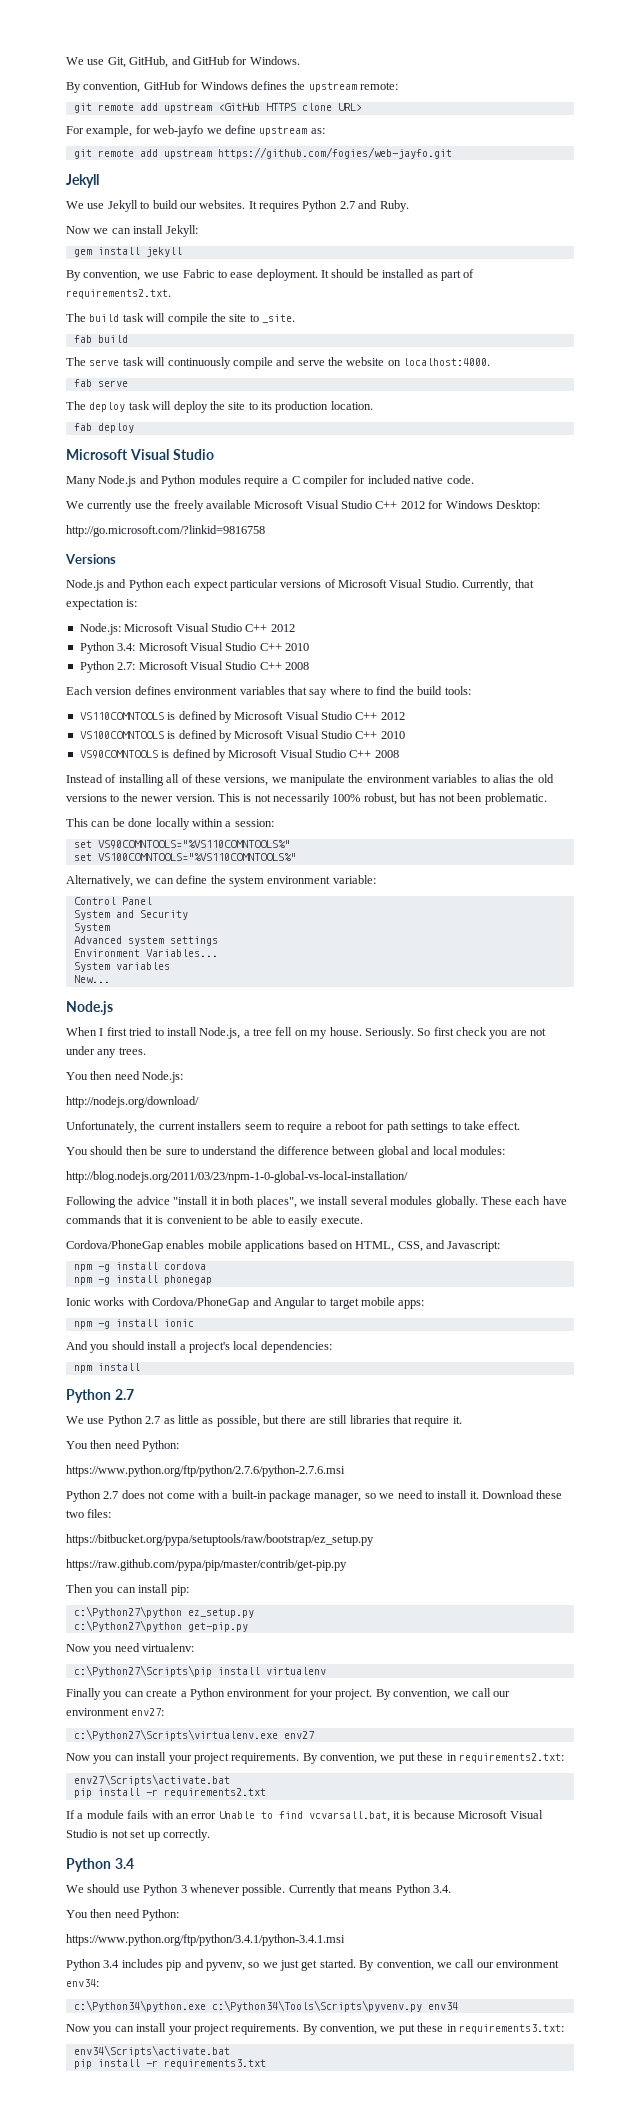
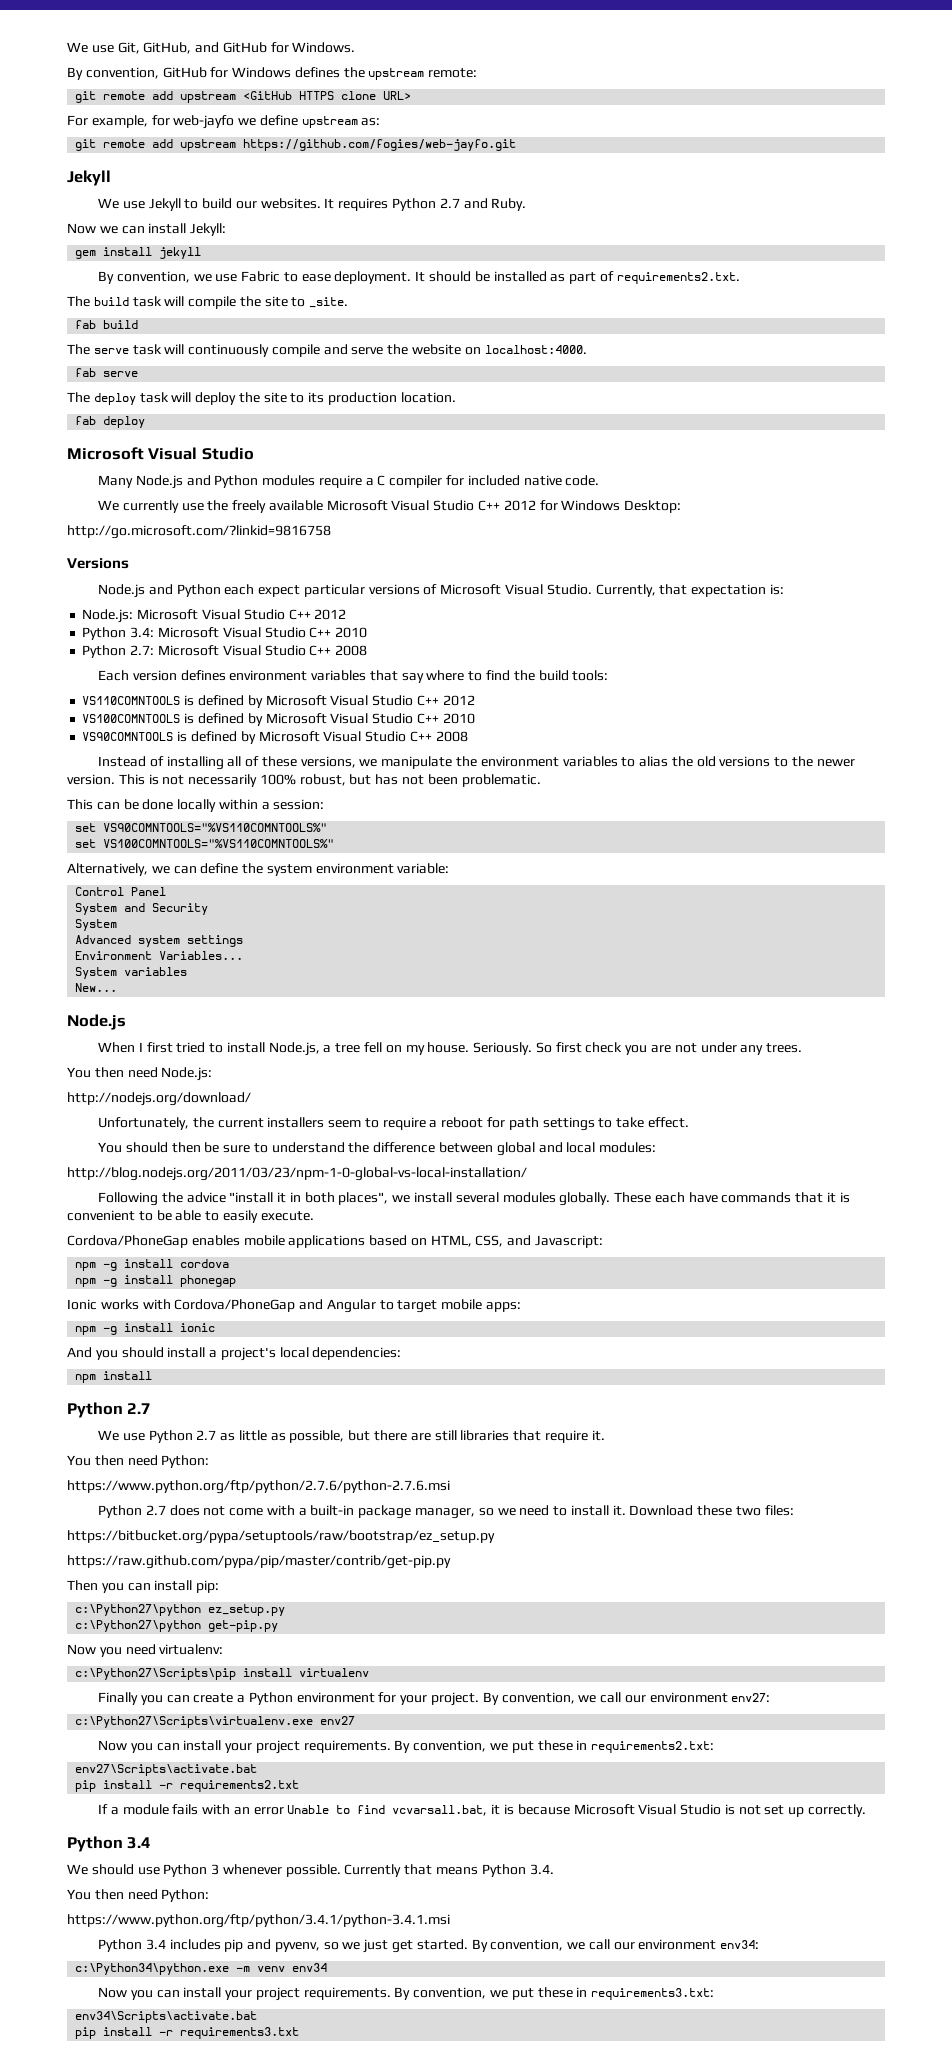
[211,2000,422,2012] c:\Python34\Tools\Scripts\pyvenv.py -> [236,1966,286,1972] -m venv

